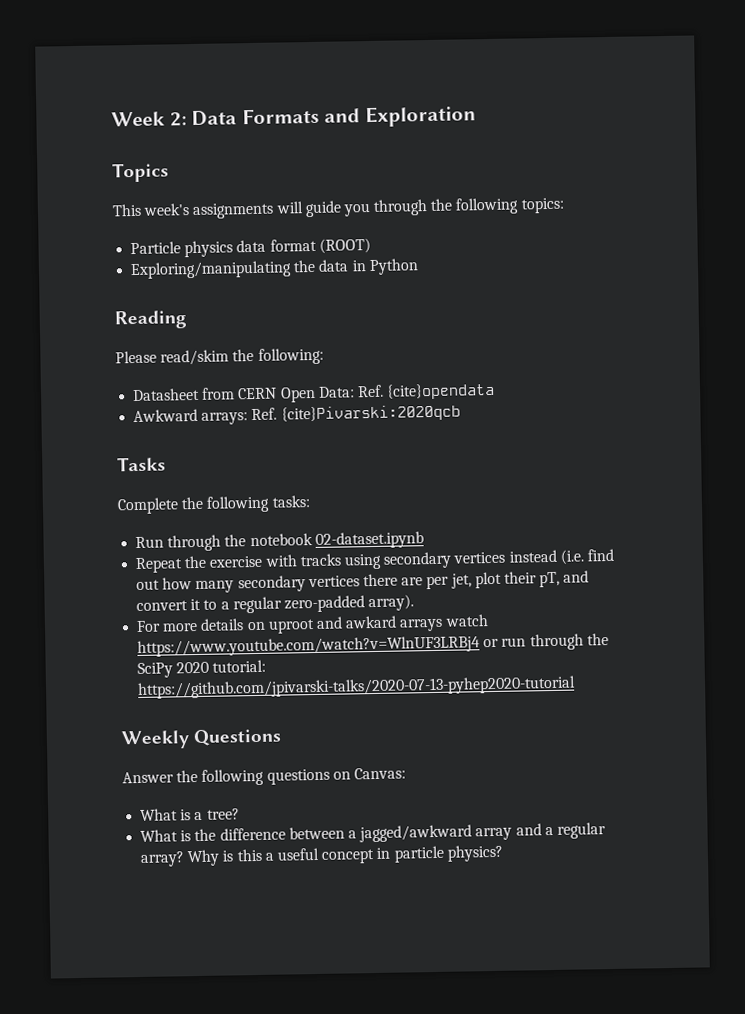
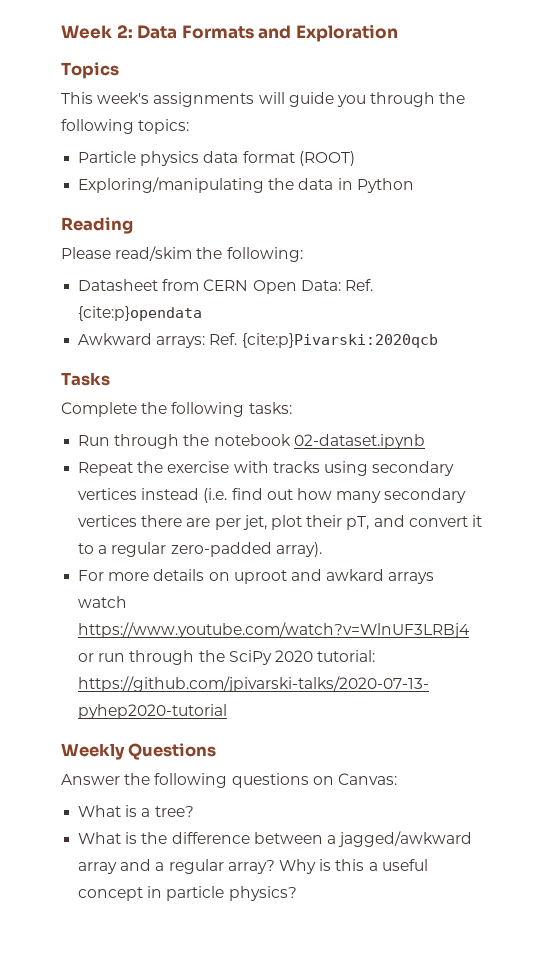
[386,382,496,400] {cite}opendata -> [78,306,203,321] {cite:p}opendata
[280,404,461,423] {cite}Pivarski:2020qcb -> [241,333,438,348] {cite:p}Pivarski:2020qcb

